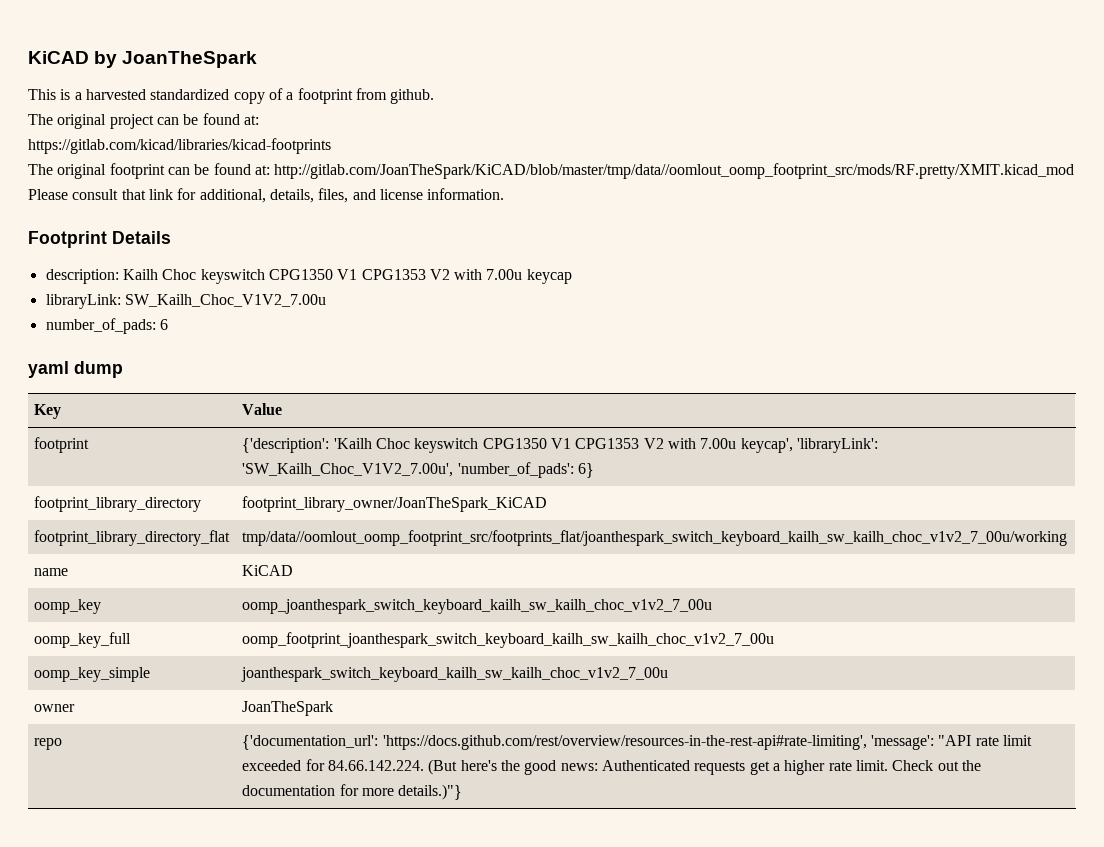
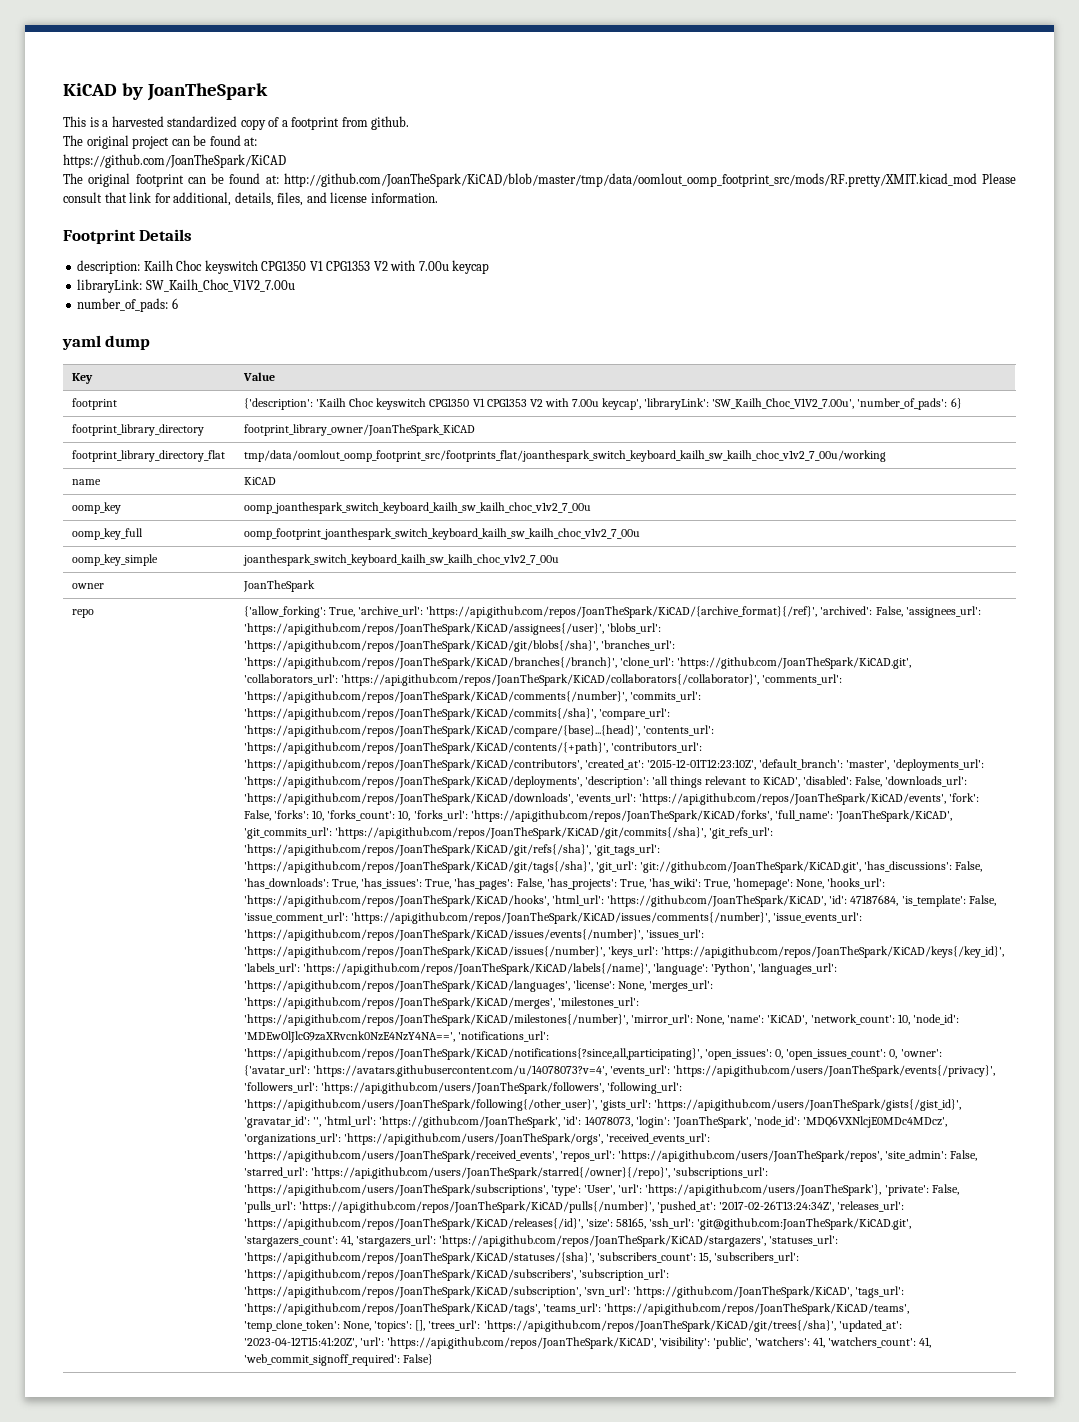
[28,138,331,154] https://gitlab.com/kicad/libraries/kicad-footprints -> [63,154,286,168] https://github.com/JoanTheSpark/KiCAD
[274,163,1075,179] http://gitlab.com/JoanTheSpark/KiCAD/blob/master/tmp/data//oomlout_oomp_footprint_src/mods/RF.pretty/XMIT.kicad_mod -> [283,173,977,187] http://github.com/JoanTheSpark/KiCAD/blob/master/tmp/data/oomlout_oomp_footprint_src/mods/RF.pretty/XMIT.kicad_mod
[242,530,1068,546] tmp/data//oomlout_oomp_footprint_src/footprints_flat/joanthespark_switch_keyboard_kailh_sw_kailh_choc_v1v2_7_00u/working -> [244,450,887,462] tmp/data/oomlout_oomp_footprint_src/footprints_flat/joanthespark_switch_keyboard_kailh_sw_kailh_choc_v1v2_7_00u/working
[242,735,1033,750] [242,759,981,775] [242,784,463,800] {'documentation_url': 'https://docs.github.com/rest/overview/resources-in-the-rest-api#rate-limiting', 'message': "API rate limit exceeded for 84.66.142.224. (But here's the good news: Authenticated requests get a higher rate limit. Check out the documentation for more details.)"} -> [244,606,981,618] [244,623,662,635] [244,640,676,652] [244,657,912,669] [244,674,843,686] [244,691,702,703] [244,708,671,720] [244,725,715,737] [244,742,703,754] [244,759,984,771] [244,776,968,788] [244,793,980,805] [244,810,952,822] [244,827,774,839] [244,844,661,856] [244,861,983,873] [244,878,886,890] [244,895,996,907] [244,912,863,924] [244,929,705,941] [244,946,1005,958] [244,963,838,975] [244,980,714,992] [244,997,640,1009] [244,1014,959,1026] [244,1031,550,1043] [244,1048,942,1060] [244,1065,996,1077] [244,1082,683,1094] [244,1099,962,1111] [244,1116,948,1128] [244,1133,711,1145] [244,1150,978,1162] [244,1167,769,1179] [244,1184,959,1196] [244,1201,905,1213] [244,1218,912,1230] [244,1235,839,1247] [244,1252,800,1264] [244,1269,670,1281] [244,1286,905,1298] [244,1303,910,1315] [244,1320,902,1332] [244,1337,931,1349] [244,1354,434,1366] {'allow_forking': True, 'archive_url': 'https://api.github.com/repos/JoanTheSpark/KiCAD/{archive_format}{/ref}', 'archived': False, 'assignees_url': 'https://api.github.com/repos/JoanTheSpark/KiCAD/assignees{/user}', 'blobs_url': 'https://api.github.com/repos/JoanTheSpark/KiCAD/git/blobs{/sha}', 'branches_url': 'https://api.github.com/repos/JoanTheSpark/KiCAD/branches{/branch}', 'clone_url': 'https://github.com/JoanTheSpark/KiCAD.git', 'collaborators_url': 'https://api.github.com/repos/JoanTheSpark/KiCAD/collaborators{/collaborator}', 'comments_url': 'https://api.github.com/repos/JoanTheSpark/KiCAD/comments{/number}', 'commits_url': 'https://api.github.com/repos/JoanTheSpark/KiCAD/commits{/sha}', 'compare_url': 'https://api.github.com/repos/JoanTheSpark/KiCAD/compare/{base}...{head}', 'contents_url': 'https://api.github.com/repos/JoanTheSpark/KiCAD/contents/{+path}', 'contributors_url': 'https://api.github.com/repos/JoanTheSpark/KiCAD/contributors', 'created_at': '2015-12-01T12:23:10Z', 'default_branch': 'master', 'deployments_url': 'https://api.github.com/repos/JoanTheSpark/KiCAD/deployments', 'description': 'all things relevant to KiCAD', 'disabled': False, 'downloads_url': 'https://api.github.com/repos/JoanTheSpark/KiCAD/downloads', 'events_url': 'https://api.github.com/repos/JoanTheSpark/KiCAD/events', 'fork': False, 'forks': 10, 'forks_count': 10, 'forks_url': 'https://api.github.com/repos/JoanTheSpark/KiCAD/forks', 'full_name': 'JoanTheSpark/KiCAD', 'git_commits_url': 'https://api.github.com/repos/JoanTheSpark/KiCAD/git/commits{/sha}', 'git_refs_url': 'https://api.github.com/repos/JoanTheSpark/KiCAD/git/refs{/sha}', 'git_tags_url': 'https://api.github.com/repos/JoanTheSpark/KiCAD/git/tags{/sha}', 'git_url': 'git://github.com/JoanTheSpark/KiCAD.git', 'has_discussions': False, 'has_downloads': True, 'has_issues': True, 'has_pages': False, 'has_projects': True, 'has_wiki': True, 'homepage': None, 'hooks_url': 'https://api.github.com/repos/JoanTheSpark/KiCAD/hooks', 'html_url': 'https://github.com/JoanTheSpark/KiCAD', 'id': 47187684, 'is_template': False, 'issue_comment_url': 'https://api.github.com/repos/JoanTheSpark/KiCAD/issues/comments{/number}', 'issue_events_url': 'https://api.github.com/repos/JoanTheSpark/KiCAD/issues/events{/number}', 'issues_url': 'https://api.github.com/repos/JoanTheSpark/KiCAD/issues{/number}', 'keys_url': 'https://api.github.com/repos/JoanTheSpark/KiCAD/keys{/key_id}', 'labels_url': 'https://api.github.com/repos/JoanTheSpark/KiCAD/labels{/name}', 'language': 'Python', 'languages_url': 'https://api.github.com/repos/JoanTheSpark/KiCAD/languages', 'license': None, 'merges_url': 'https://api.github.com/repos/JoanTheSpark/KiCAD/merges', 'milestones_url': 'https://api.github.com/repos/JoanTheSpark/KiCAD/milestones{/number}', 'mirror_url': None, 'name': 'KiCAD', 'network_count': 10, 'node_id': 'MDEwOlJlcG9zaXRvcnk0NzE4NzY4NA==', 'notifications_url': 'https://api.github.com/repos/JoanTheSpark/KiCAD/notifications{?since,all,participating}', 'open_issues': 0, 'open_issues_count': 0, 'owner': {'avatar_url': 'https://avatars.githubusercontent.com/u/14078073?v=4', 'events_url': 'https://api.github.com/users/JoanTheSpark/events{/privacy}', 'followers_url': 'https://api.github.com/users/JoanTheSpark/followers', 'following_url': 'https://api.github.com/users/JoanTheSpark/following{/other_user}', 'gists_url': 'https://api.github.com/users/JoanTheSpark/gists{/gist_id}', 'gravatar_id': '', 'html_url': 'https://github.com/JoanTheSpark', 'id': 14078073, 'login': 'JoanTheSpark', 'node_id': 'MDQ6VXNlcjE0MDc4MDcz', 'organizations_url': 'https://api.github.com/users/JoanTheSpark/orgs', 'received_events_url': 'https://api.github.com/users/JoanTheSpark/received_events', 'repos_url': 'https://api.github.com/users/JoanTheSpark/repos', 'site_admin': False, 'starred_url': 'https://api.github.com/users/JoanTheSpark/starred{/owner}{/repo}', 'subscriptions_url': 'https://api.github.com/users/JoanTheSpark/subscriptions', 'type': 'User', 'url': 'https://api.github.com/users/JoanTheSpark'}, 'private': False, 'pulls_url': 'https://api.github.com/repos/JoanTheSpark/KiCAD/pulls{/number}', 'pushed_at': '2017-02-26T13:24:34Z', 'releases_url': 'https://api.github.com/repos/JoanTheSpark/KiCAD/releases{/id}', 'size': 58165, 'ssh_url': 'git@github.com:JoanTheSpark/KiCAD.git', 'stargazers_count': 41, 'stargazers_url': 'https://api.github.com/repos/JoanTheSpark/KiCAD/stargazers', 'statuses_url': 'https://api.github.com/repos/JoanTheSpark/KiCAD/statuses/{sha}', 'subscribers_count': 15, 'subscribers_url': 'https://api.github.com/repos/JoanTheSpark/KiCAD/subscribers', 'subscription_url': 'https://api.github.com/repos/JoanTheSpark/KiCAD/subscription', 'svn_url': 'https://github.com/JoanTheSpark/KiCAD', 'tags_url': 'https://api.github.com/repos/JoanTheSpark/KiCAD/tags', 'teams_url': 'https://api.github.com/repos/JoanTheSpark/KiCAD/teams', 'temp_clone_token': None, 'topics': [], 'trees_url': 'https://api.github.com/repos/JoanTheSpark/KiCAD/git/trees{/sha}', 'updated_at': '2023-04-12T15:41:20Z', 'url': 'https://api.github.com/repos/JoanTheSpark/KiCAD', 'visibility': 'public', 'watchers': 41, 'watchers_count': 41, 'web_commit_signoff_required': False}

